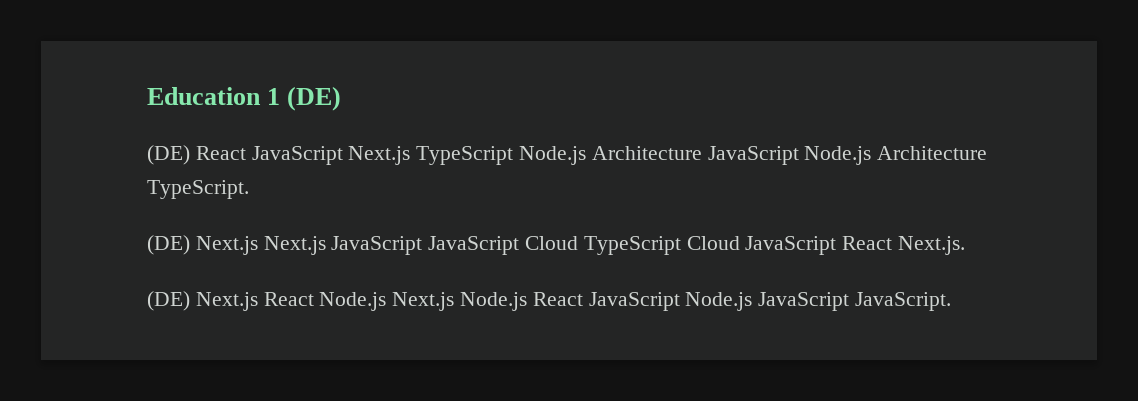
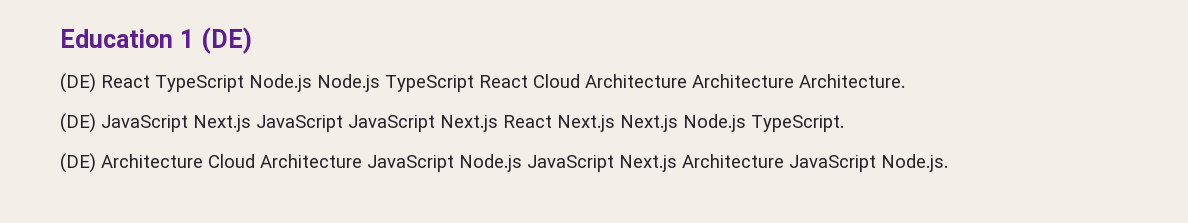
[251,146,988,165] [147,180,249,199] [147,235,966,255] [147,291,952,311] JavaScript Next.js TypeScript Node.js Architecture JavaScript Node.js Architecture TypeScript. // (DE) Next.js Next.js JavaScript JavaScript Cloud TypeScript Cloud JavaScript React Next.js. // (DE) Next.js React Node.js Next.js Node.js React JavaScript Node.js JavaScript JavaScript. -> [155,74,905,92] [60,113,844,133] [60,153,948,173] TypeScript Node.js Node.js TypeScript React Cloud Architecture Architecture Architecture. // (DE) JavaScript Next.js JavaScript JavaScript Next.js React Next.js Next.js Node.js TypeScript. // (DE) Architecture Cloud Architecture JavaScript Node.js JavaScript Next.js Architecture JavaScript Node.js.

